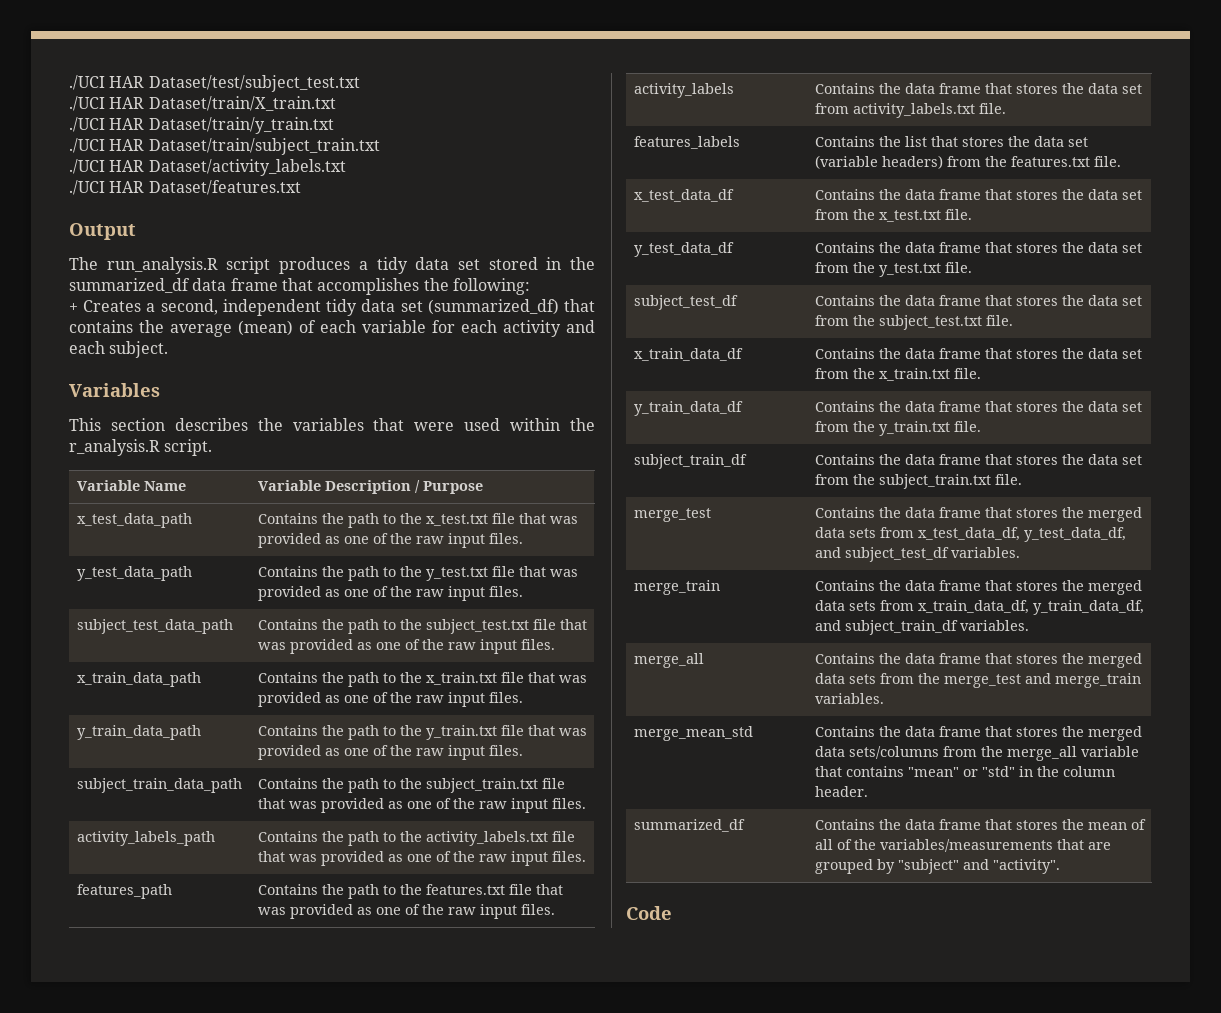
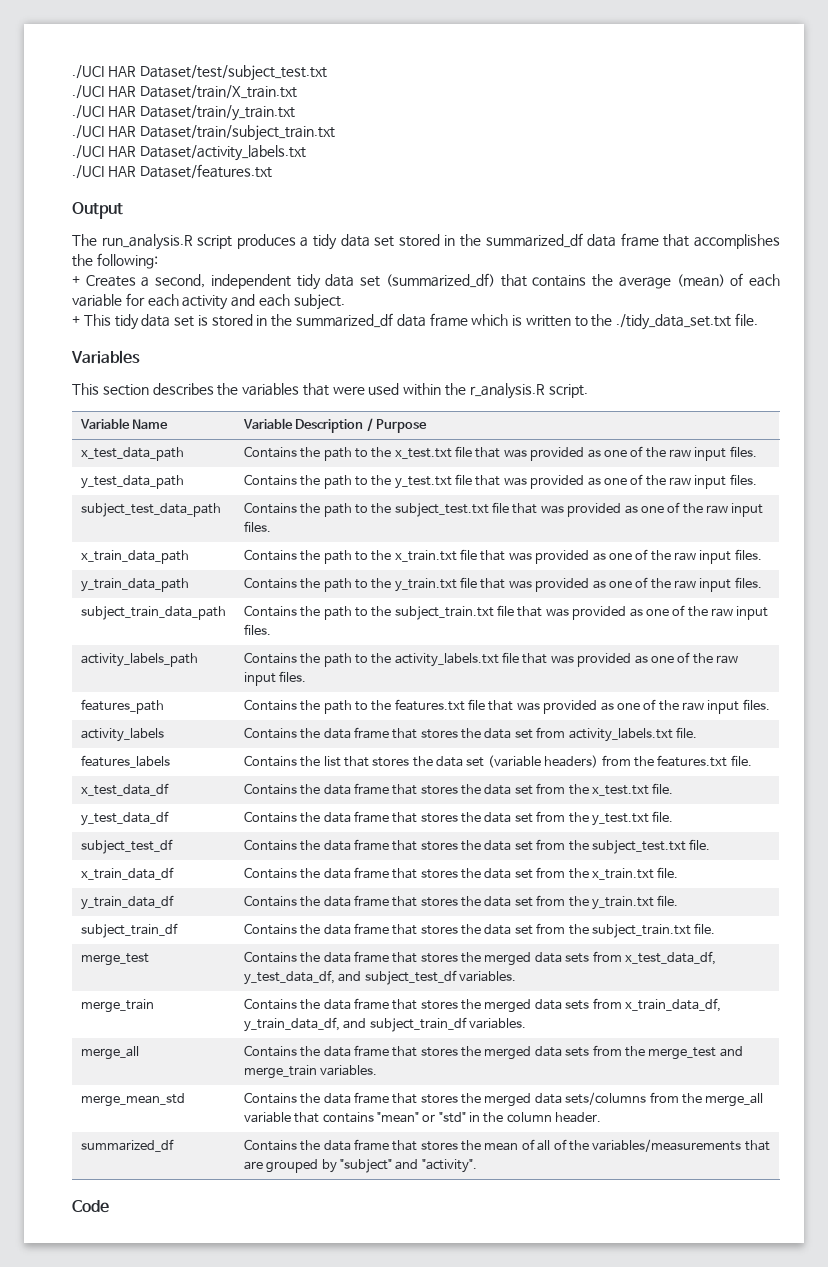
(169, 349) none -> [72,313,759,330] // + This tidy data set is stored in the summarized_df data frame which is written to the ./tidy_data_set.txt file.

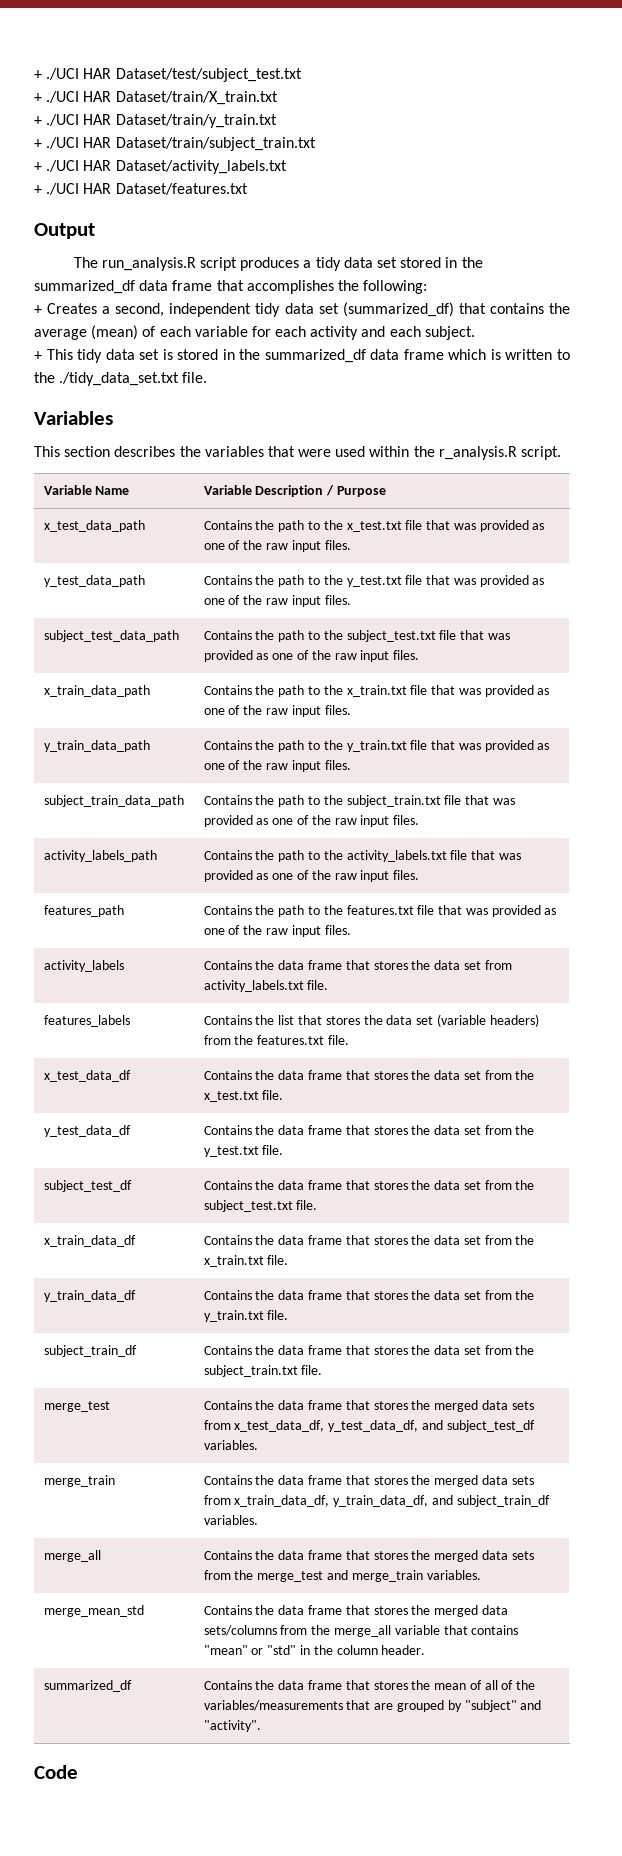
(72, 72) none -> [34,70,42,79] +
(327, 73) none -> [34,93,42,102] +
(297, 92) none -> [34,116,42,125] +
(295, 113) none -> [34,139,42,148] +
(335, 133) none -> [34,162,42,171] +
(306, 153) none -> [34,185,42,194] +

